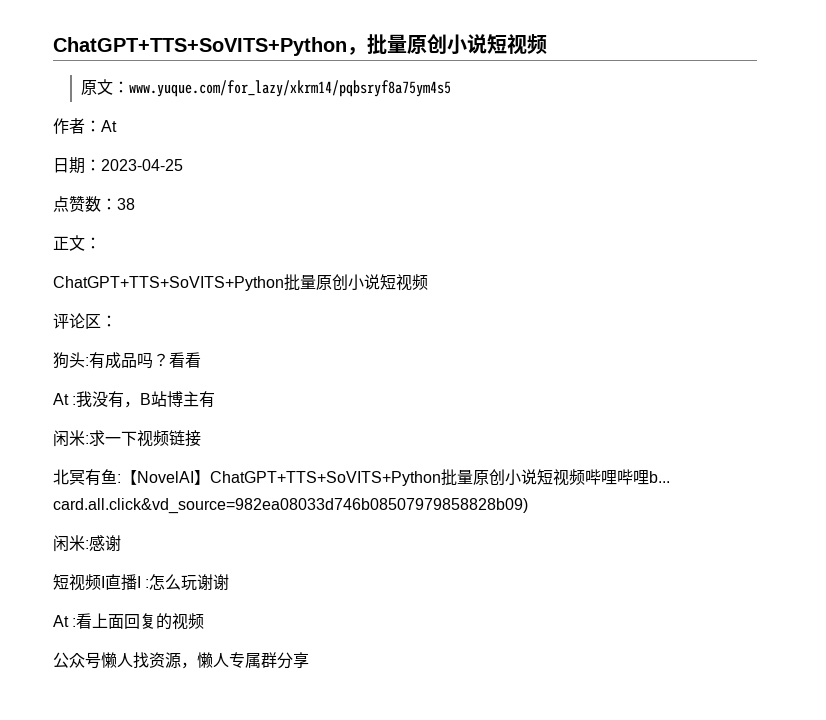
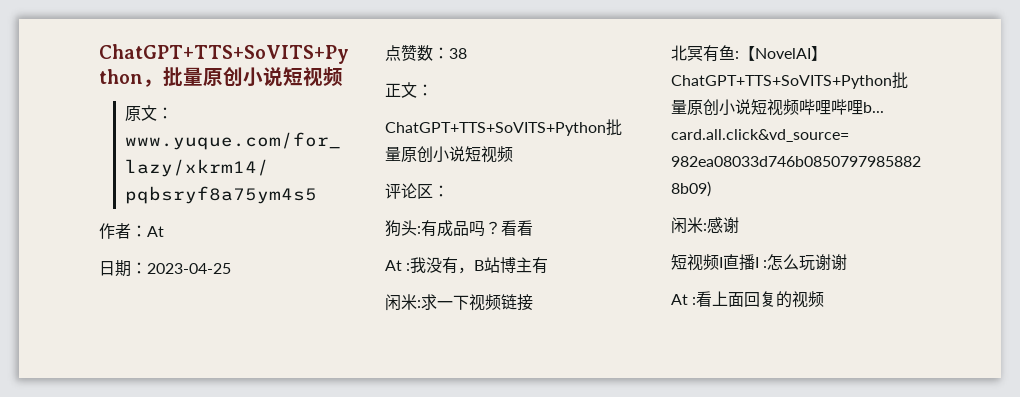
[53,652,309,669] // 公众号懒人找资源，懒人专属群分享 -> (825, 299) none

